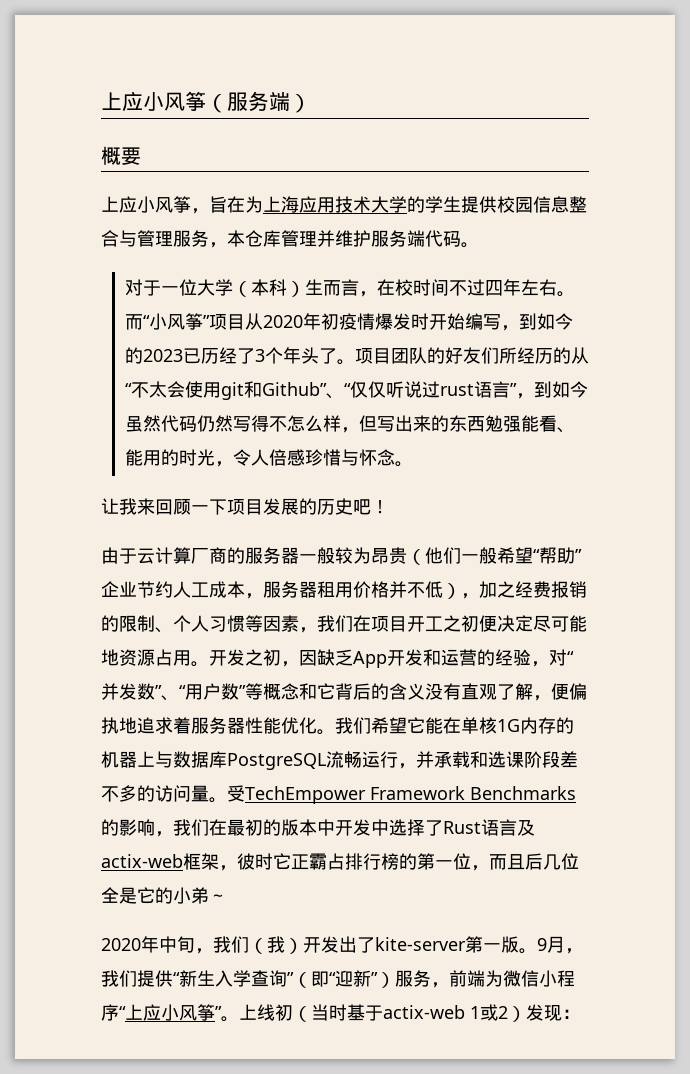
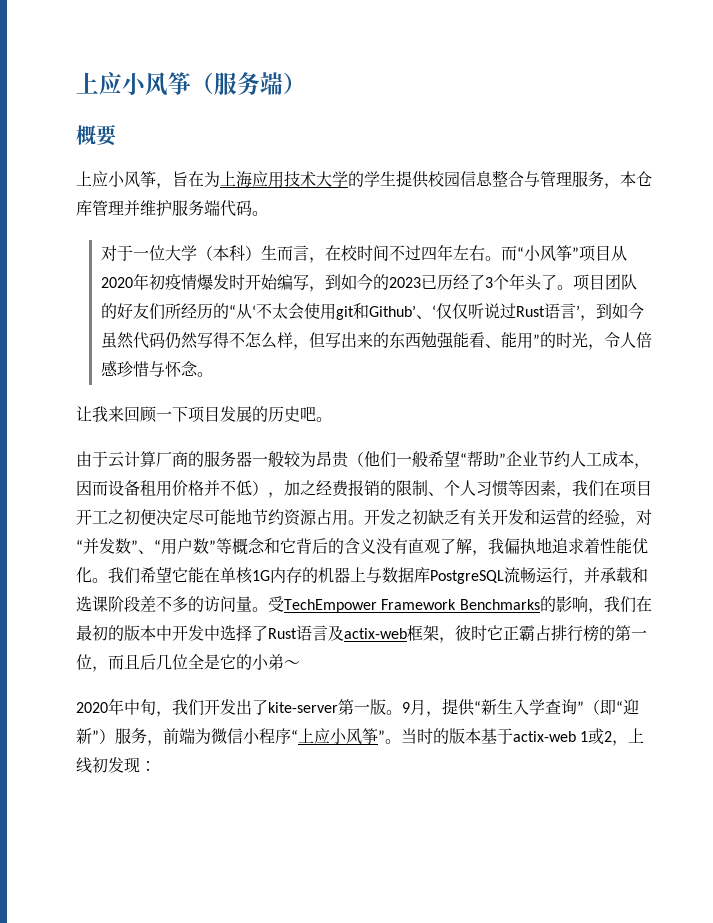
[570,347,589,364] [124,383,132,396] 从“ -> [228,303,256,319] “从‘
[261,381,517,399] Github”、“仅仅听说过rust语言” -> [368,303,580,319] Github’、‘仅仅听说过Rust语言’
(161, 458) none -> [532,334,540,346] ”
[371,500,389,514] ！ -> [316,417,332,422] 。
[263,581,317,598] 服务器 -> [76,480,140,496] 因而设备
(119, 657) none -> [252,509,284,525] 节约
[281,649,387,668] ，因缺乏App -> [428,509,492,525] 缺乏有关
[551,683,569,700] 便 -> [488,538,504,554] 我
[191,717,245,734] 服务器 -> (600, 546) none
[249,936,303,954] （我） -> (204, 707) none
[101,970,137,987] 我们 -> (442, 714) none
[239,1004,347,1022] 上线初（当时 -> [401,728,481,744] 当时的版本
[508,1006,526,1022] ） -> [612,728,645,746] [76,757,108,773] ，上线初

